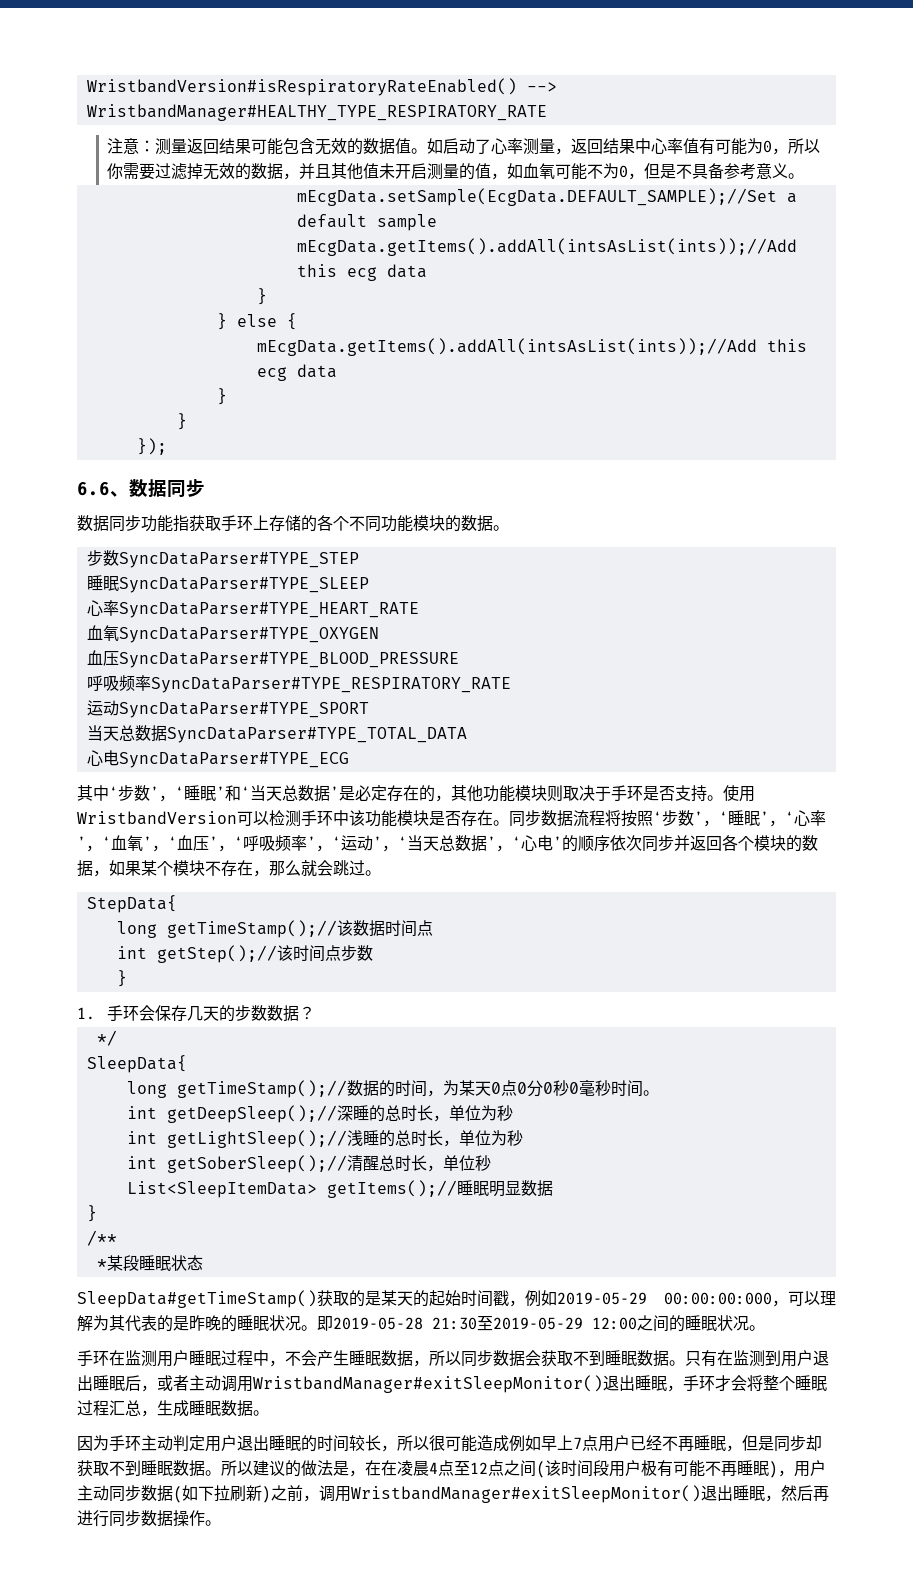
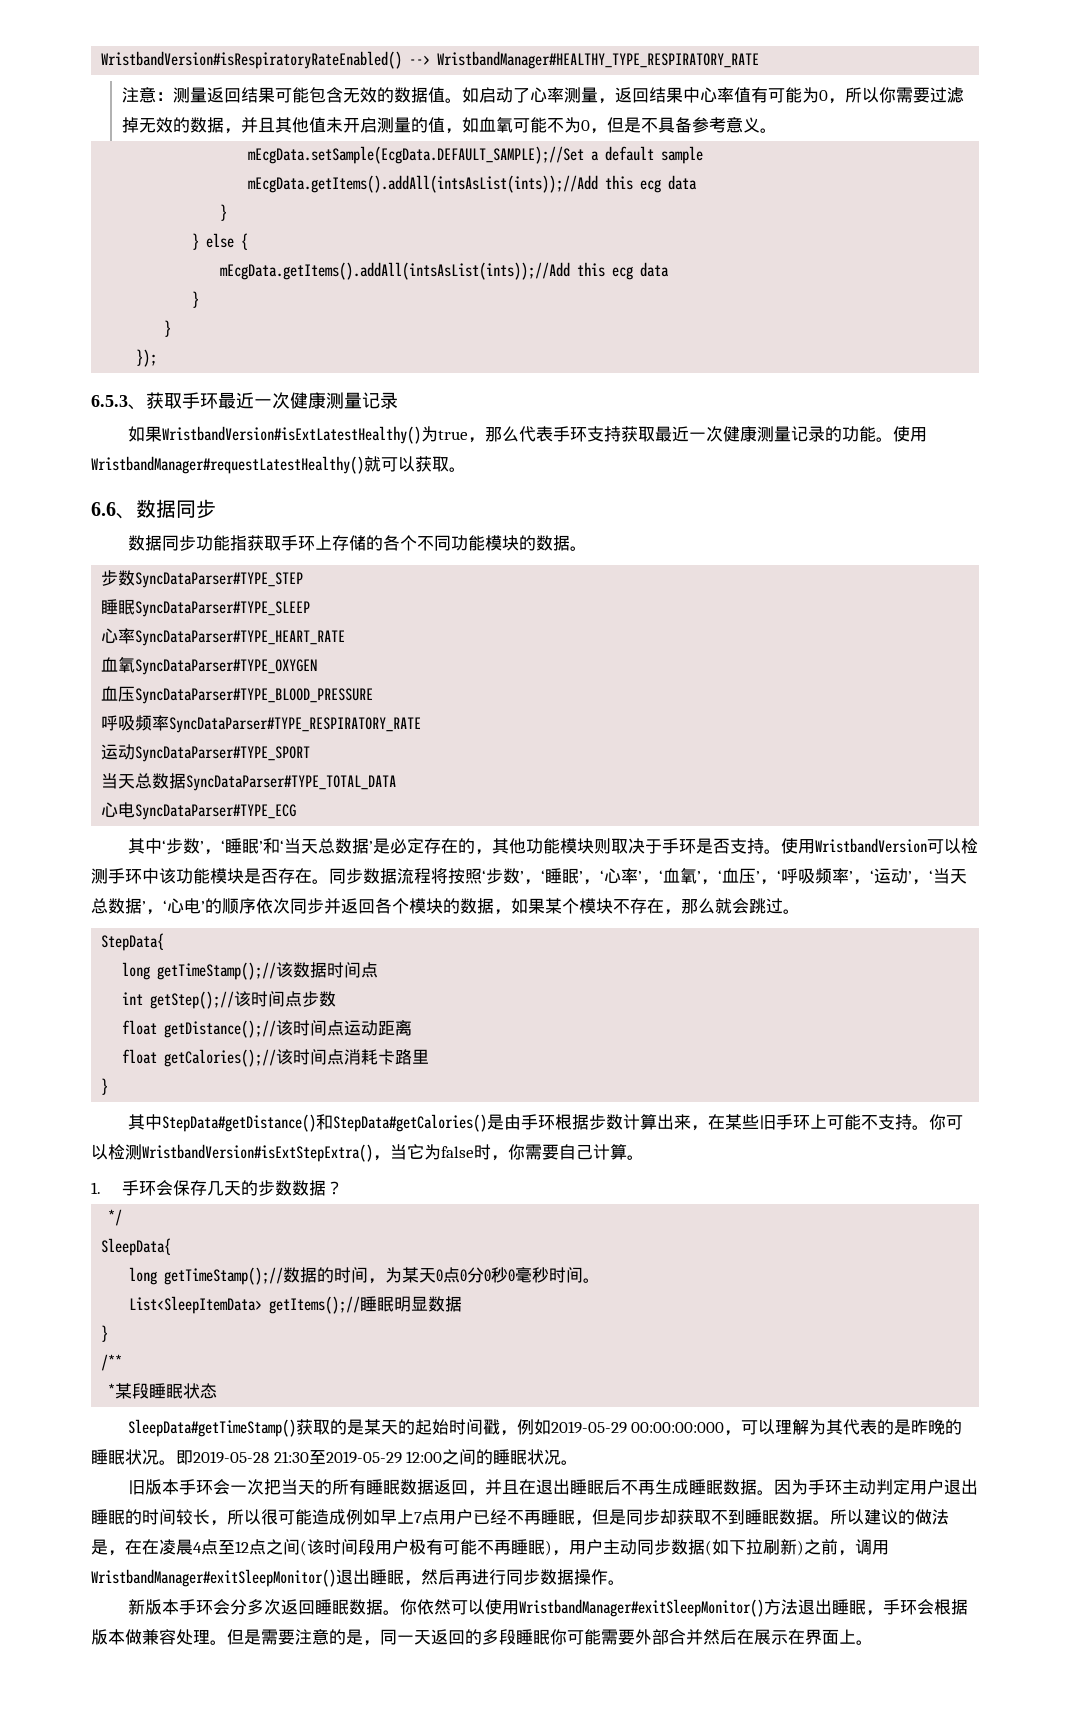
(167, 446) none -> [91,392,398,410] [127,426,927,444] [91,456,466,474] // 6.5.3、获取手环最近一次健康测量记录 // 如果WristbandVersion#isExtLatestHealthy()为true，那么代表手环支持获取最近一次健康测量记录的功能。使用WristbandManager#requestLatestHealthy()就可以获取。
[116,970,127,987] } -> [122,1020,413,1038] [122,1049,430,1067] [101,1078,109,1095] [127,1114,963,1132] [91,1144,644,1162] float getDistance();//该时间点运动距离 // float getCalories();//该时间点消耗卡路里 // } // 其中StepData#getDistance()和StepData#getCalories()是由手环根据步数计算出来，在某些旧手环上可能不支持。你可以检测WristbandVersion#isExtStepExtra()，当它为false时，你需要自己计算。
[126,1105,513,1123] [126,1130,523,1148] [126,1155,491,1173] // int getDeepSleep();//深睡的总时长，单位为秒 // int getLightSleep();//浅睡的总时长，单位为秒 // int getSoberSleep();//清醒总时长，单位秒 -> (601, 1280) none
[77,1350,829,1367] [77,1375,827,1393] [77,1400,157,1417] 手环在监测用户睡眠过程中，不会产生睡眠数据，所以同步数据会获取不到睡眠数据。只有在监测到用户退出睡眠后，或者主动调用WristbandManager#exitSleepMonitor()退出睡眠，手环才会将整个睡眠过程汇总， -> [127,1479,655,1496] 旧版本手环会一次把当天的所有睡眠数据返回，并且在退出睡眠后不再
(269, 1413) // -> (774, 1492) none
(221, 1523) none -> [127,1599,968,1617] [91,1629,873,1646] // 新版本手环会分多次返回睡眠数据。你依然可以使用WristbandManager#exitSleepMonitor()方法退出睡眠，手环会根据版本做兼容处理。但是需要注意的是，同一天返回的多段睡眠你可能需要外部合并然后在展示在界面上。

